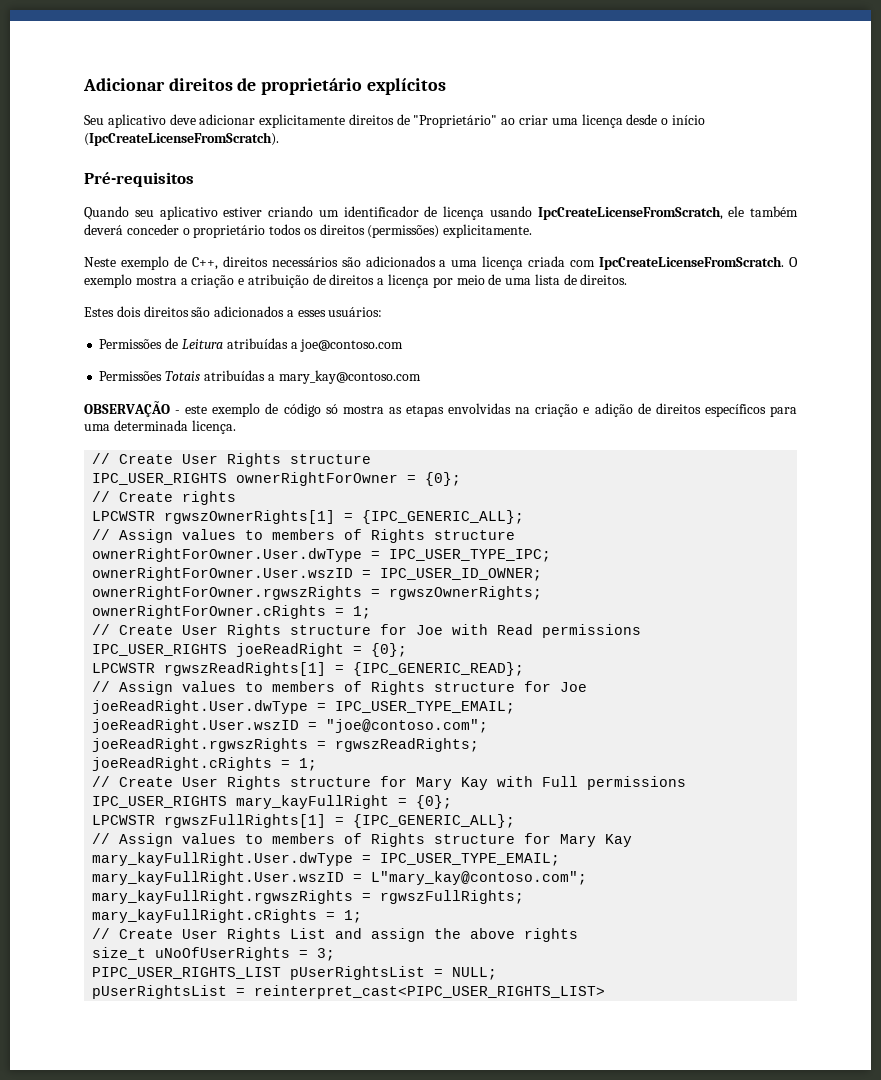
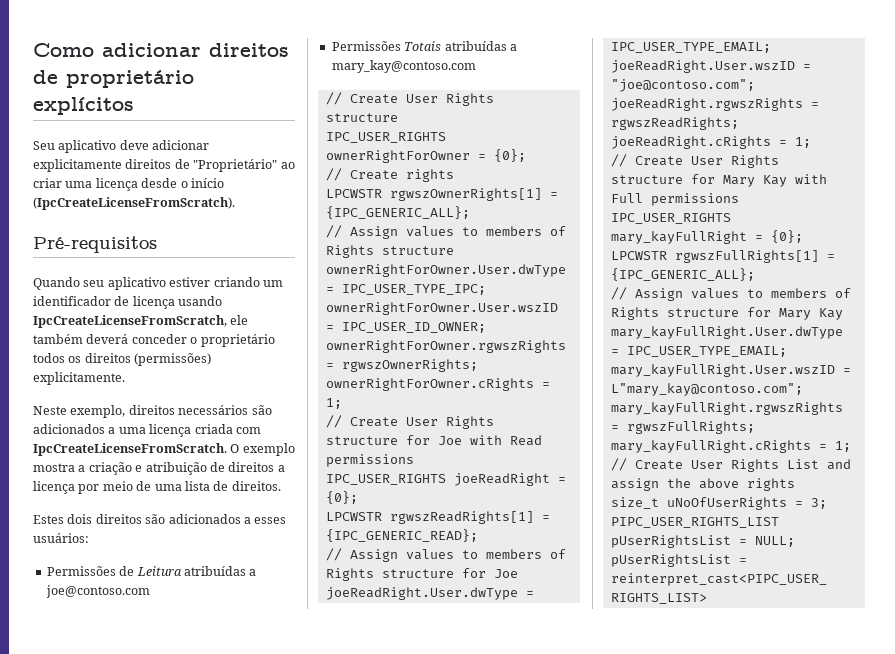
[83,78,165,91] Adicionar -> [33,43,201,57] Como adicionar
[120,256,218,270] exemplo de C++, -> [70,405,126,418] exemplo,
[84,401,797,417] [84,420,236,434] // OBSERVAÇÃO - este exemplo de código só mostra as etapas envolvidas na criação e adição de direitos específicos para uma determinada licença. -> (476, 66) none

